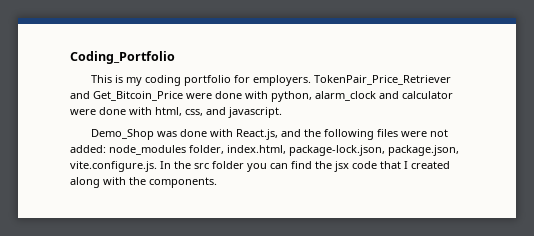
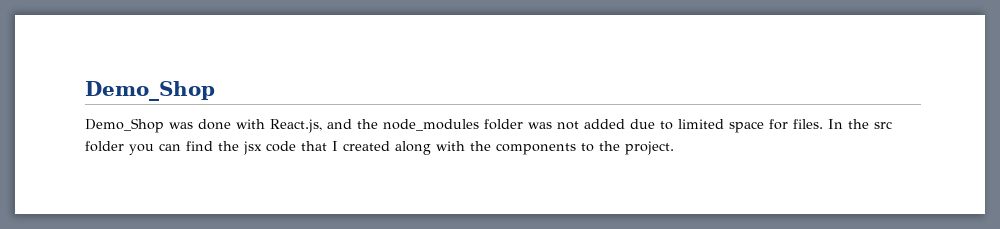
[70,51,175,64] [90,75,451,86] [70,91,453,102] [70,107,282,118] Coding_Portfolio // This is my coding portfolio for employers. TokenPair_Price_Retriever and Get_Bitcoin_Price were done with python, alarm_clock and calculator were done with html, css, and javascript. -> [85,81,215,101] Demo_Shop
[323,129,448,140] [70,145,459,156] [70,161,157,172] following files were not added: node_modules folder, index.html, package-lock.json, package.json, vite.configure.js. -> [383,119,823,133] node_modules folder was not added due to limited space for files.
[149,177,217,188] components. -> [496,141,674,155] components to the project.

